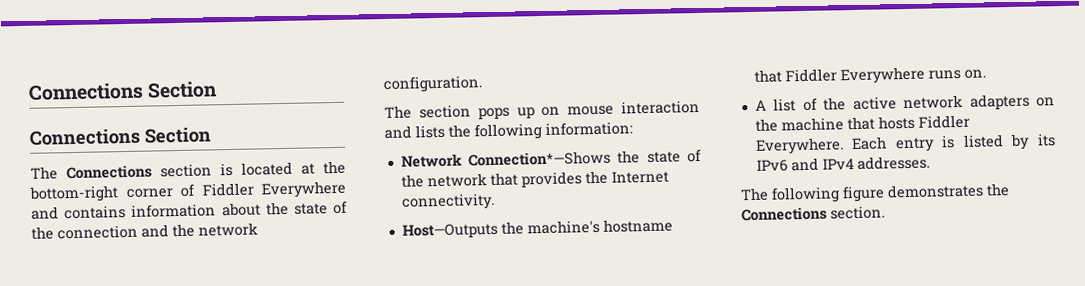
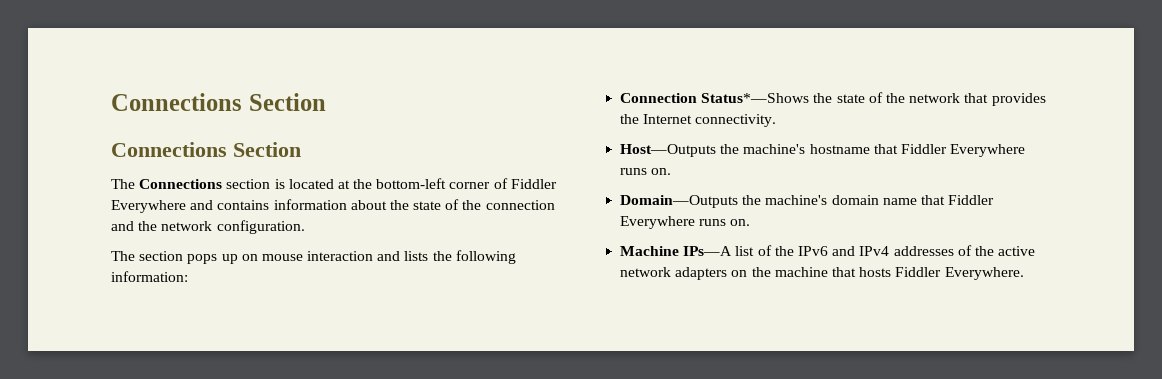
[29,185,119,203] bottom-right -> [376,178,447,189] bottom-left
[400,150,612,168] Network Connection*—Shows -> [620,93,810,103] Connection Status*—Shows
[754,98,797,112] A list -> [620,195,995,208] [620,216,751,229] [620,245,954,256] Domain—Outputs the machine's domain name that Fiddler Everywhere runs on. // Machine IPs—A list of the IPv6 and IPv4 addresses
[851,133,1056,153] [755,155,930,172] [740,183,1010,204] [741,205,885,222] Each entry is listed by its IPv6 and IPv4 addresses. // The following figure demonstrates the Connections section. -> (1024, 273) none

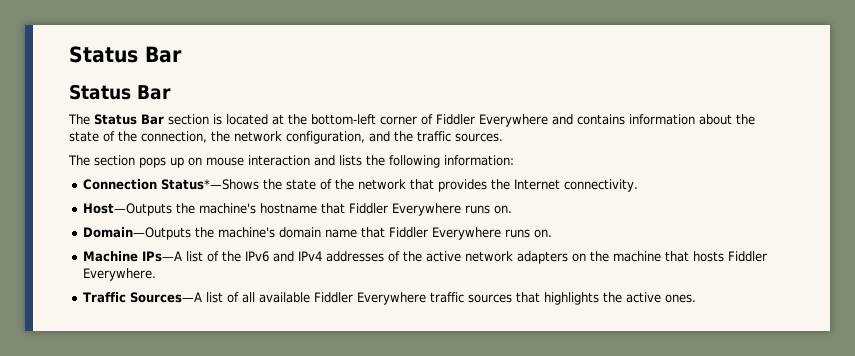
[111,93,326,111] [111,142,301,157] [111,179,223,189] Connections Section // Connections Section // The Connections -> [69,46,182,63] [69,84,171,100] [68,114,164,125] Status Bar // Status Bar // The Status Bar
[485,200,555,210] [111,220,305,234] connection and the network configuration. -> [141,131,503,144] connection, the network configuration, and the traffic sources.
(1024, 273) none -> [83,292,697,305] // Traffic Sources—A list of all available Fiddler Everywhere traffic sources that highlights the active ones.

